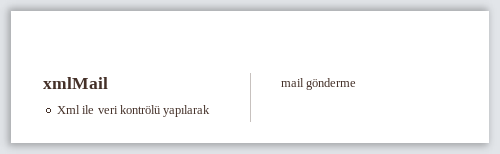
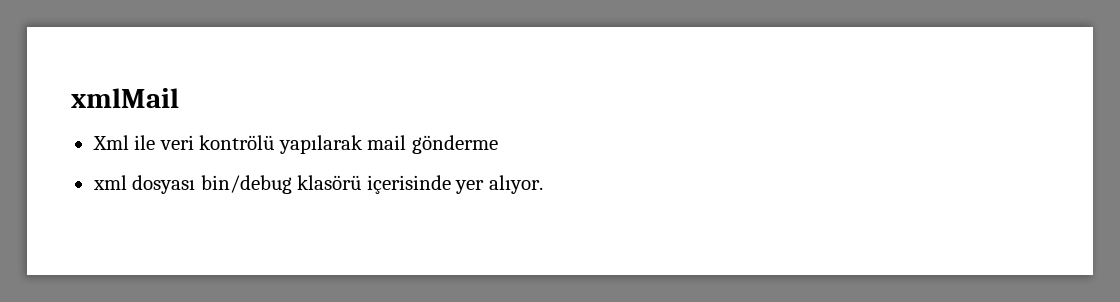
(357, 84) none -> [92,175,543,194] // xml dosyası bin/debug klasörü içerisinde yer alıyor.

